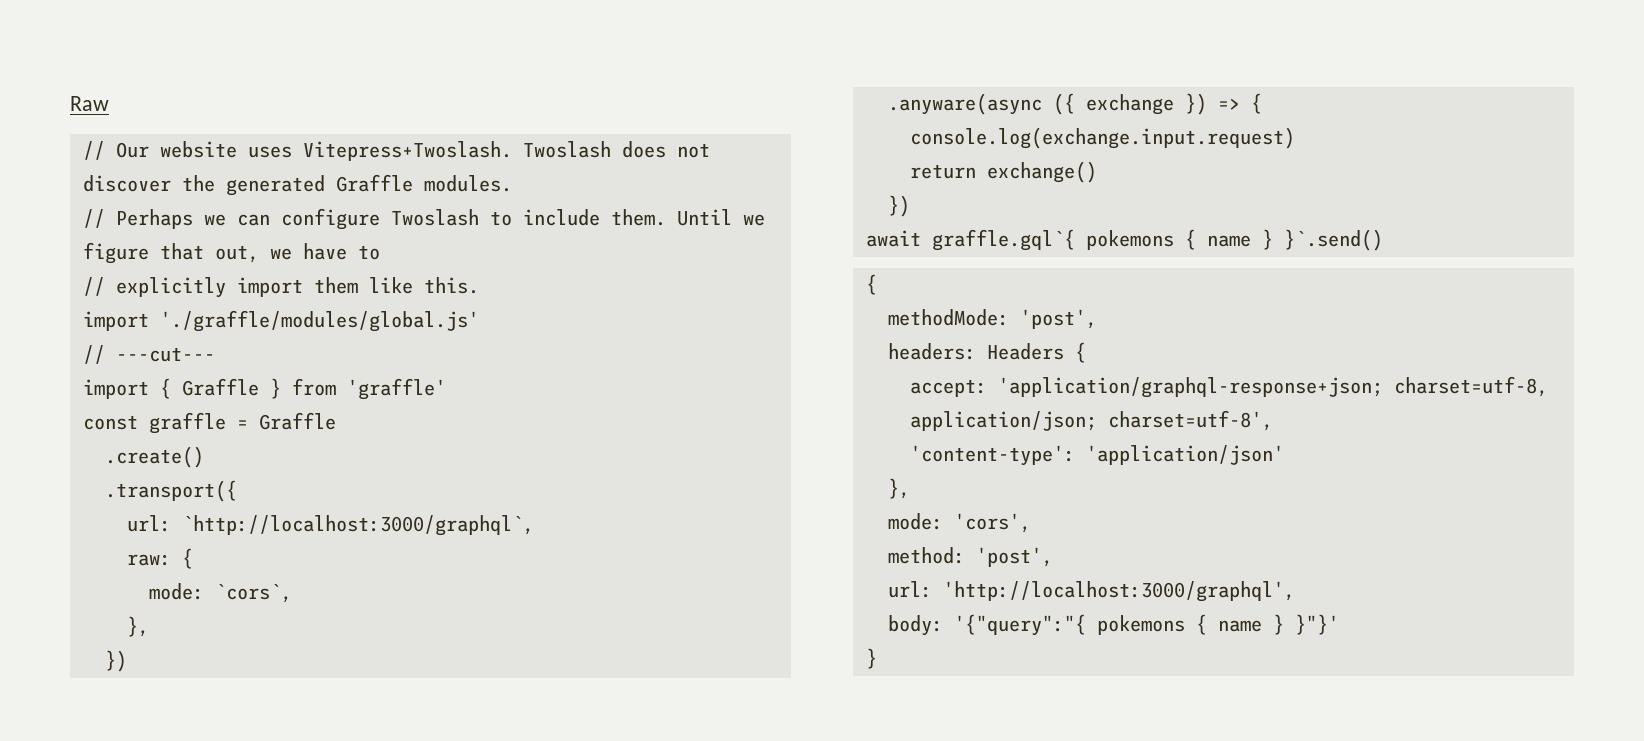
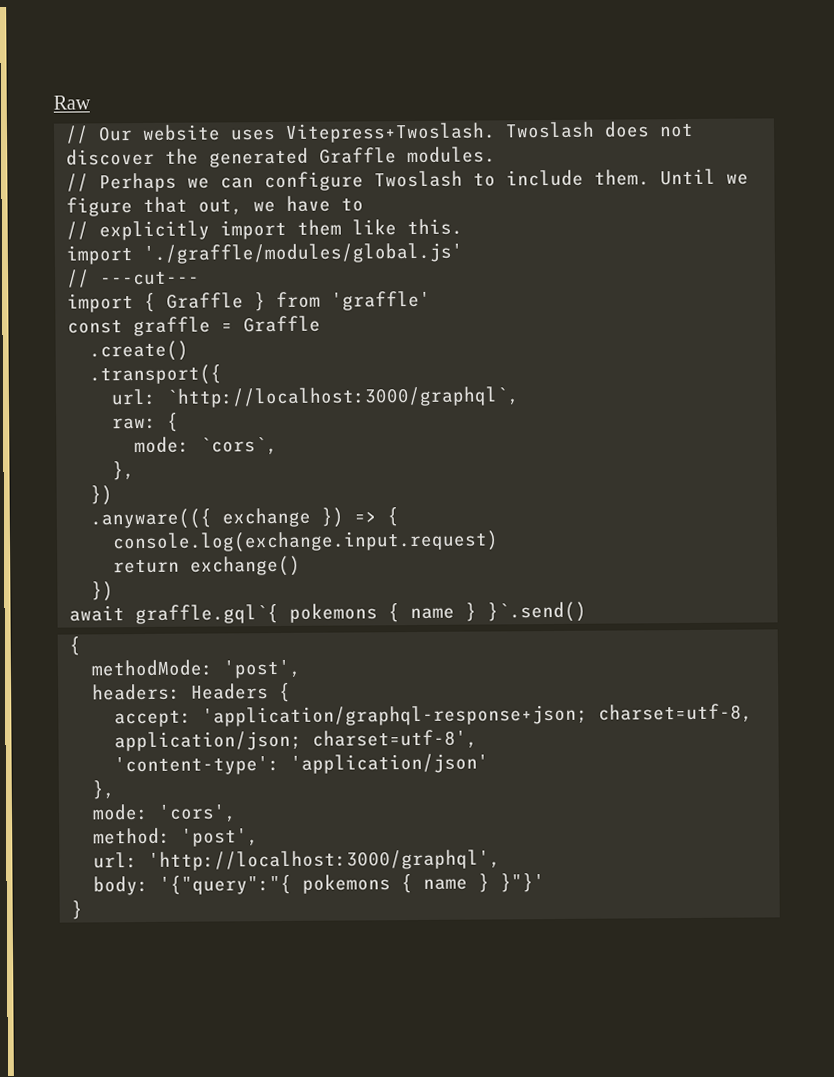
[887,93,1075,115] .anyware(async ({ -> [90,508,212,530] .anyware(({

